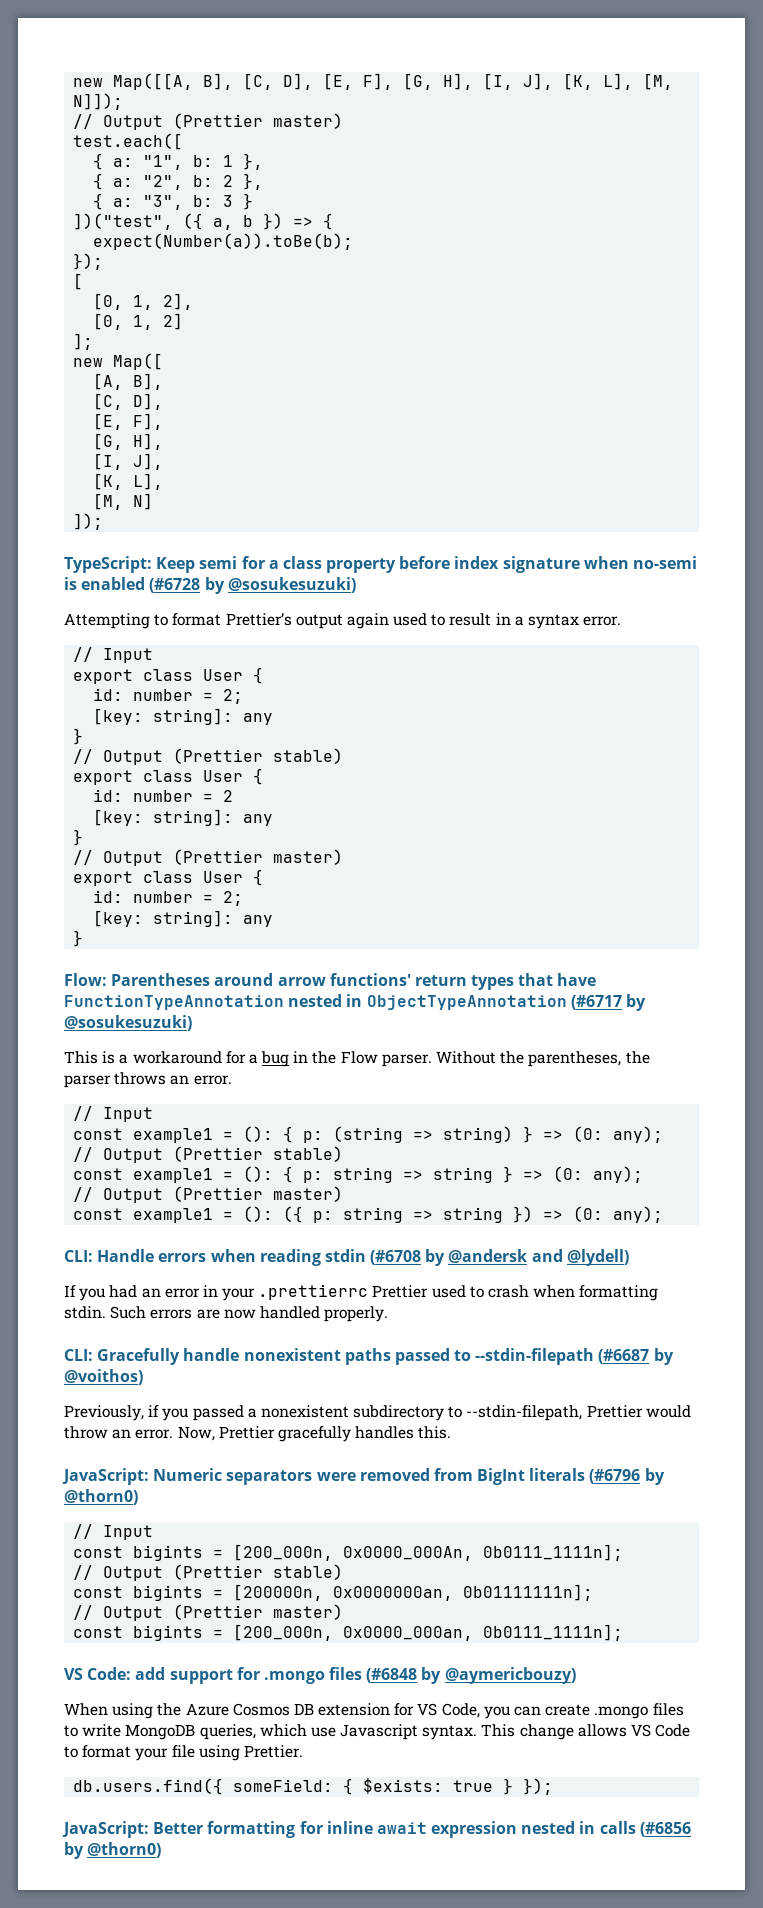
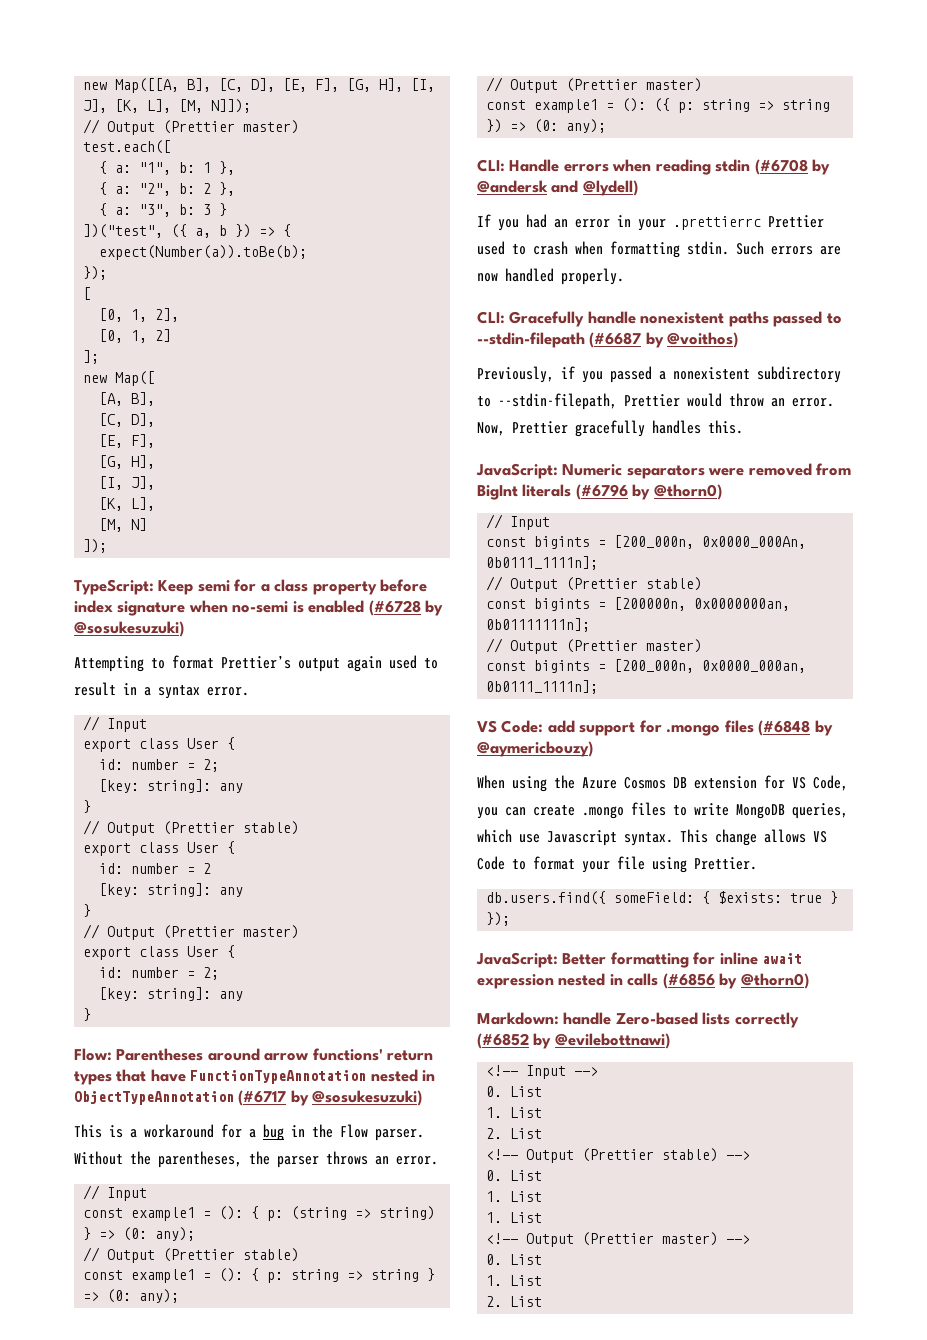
(162, 1850) none -> [477,1012,799,1028] [477,1033,670,1049] [486,1065,599,1079] [486,1086,543,1097] [486,1107,543,1118] [486,1128,543,1139] [486,1148,751,1163] [486,1170,543,1181] [486,1191,543,1202] [486,1212,543,1223] [486,1232,751,1247] [486,1254,543,1265] [486,1275,543,1286] [486,1296,543,1307] // Markdown: handle Zero-based lists correctly (#6852 by @evilebottnawi) // <!-- Input --> // 0. List // 1. List // 2. List // <!-- Output (Prettier stable) --> // 0. List // 1. List // 1. List // <!-- Output (Prettier master) --> // 0. List // 1. List // 2. List

